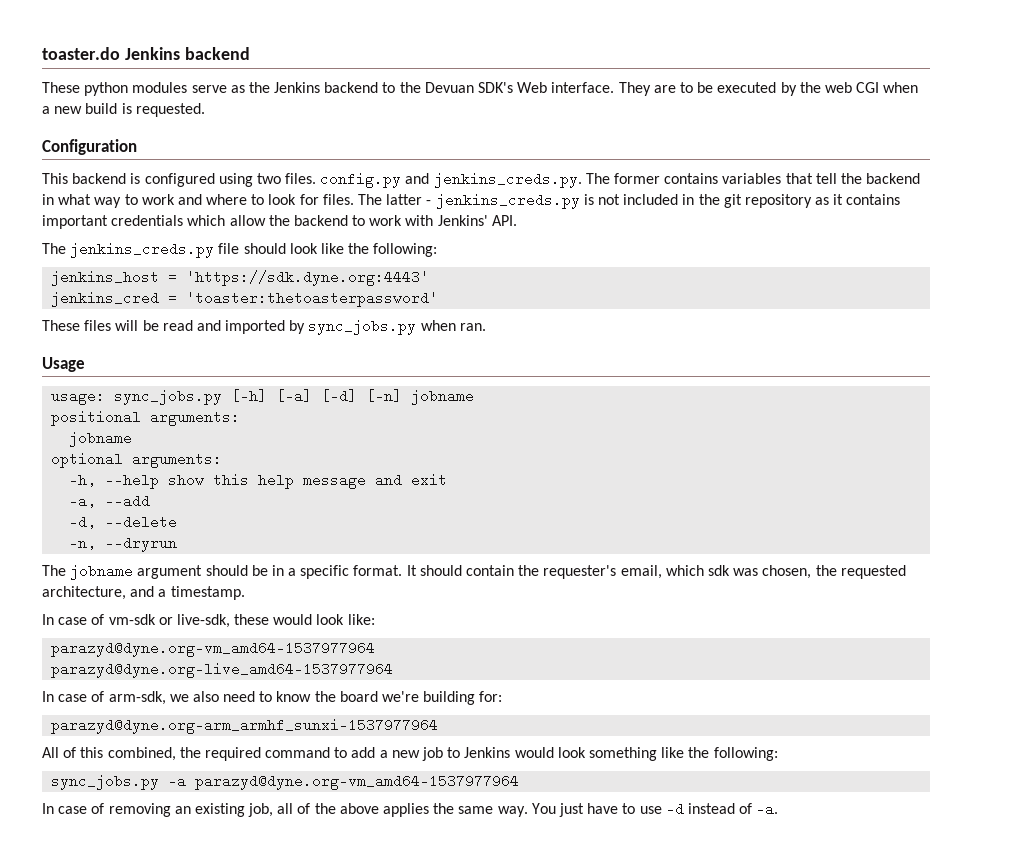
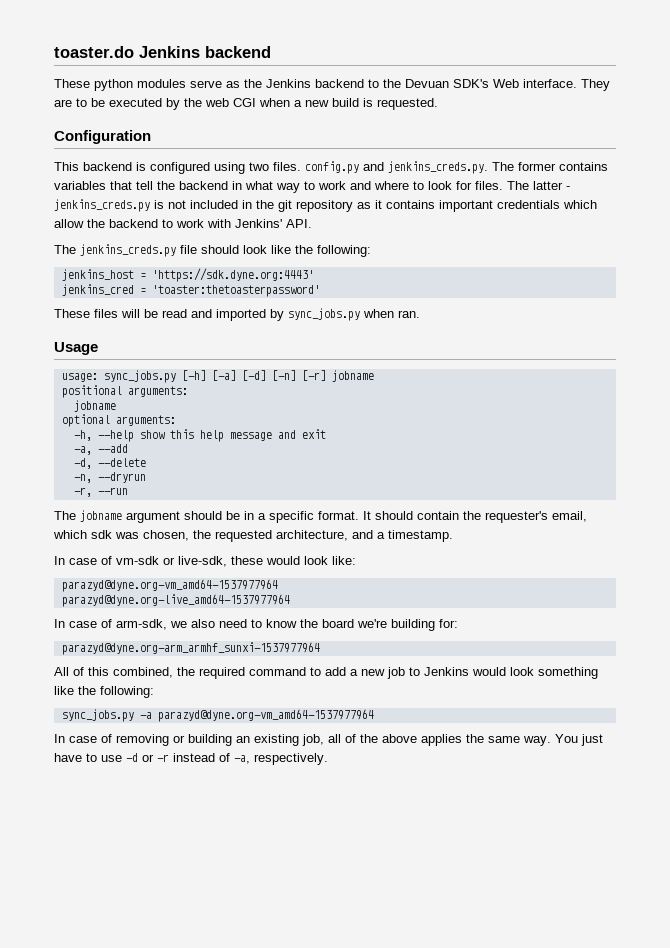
(403, 396) none -> [301,370,326,381] [-r]
(178, 544) none -> [73,487,128,497] // -r, --run
(171, 810) none -> [173,734,232,746] or building
[687,802,779,816] instead of -a. -> [142,753,328,765] or -r instead of -a, respectively.

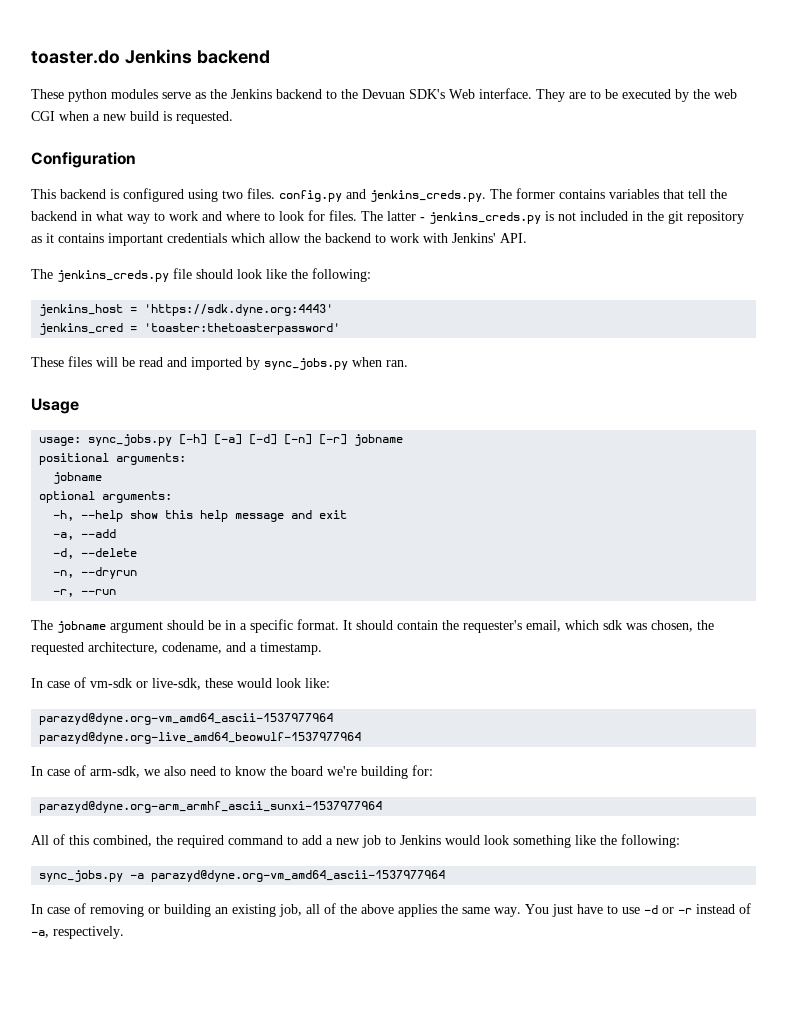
(348, 535) none -> [162,642,222,654] codename,
[61,579,278,592] [61,594,290,607] parazyd@dyne.org-vm_amd64-1537977964 // parazyd@dyne.org-live_amd64-1537977964 -> [39,713,334,725] [39,732,362,744] parazyd@dyne.org-vm_amd64_ascii-1537977964 // parazyd@dyne.org-live_amd64_beowulf-1537977964
[61,642,320,655] parazyd@dyne.org-arm_armhf_sunxi-1537977964 -> [39,801,383,813] parazyd@dyne.org-arm_armhf_ascii_sunxi-1537977964
[157,709,374,722] parazyd@dyne.org-vm_amd64-1537977964 -> [151,870,446,882] parazyd@dyne.org-vm_amd64_ascii-1537977964

